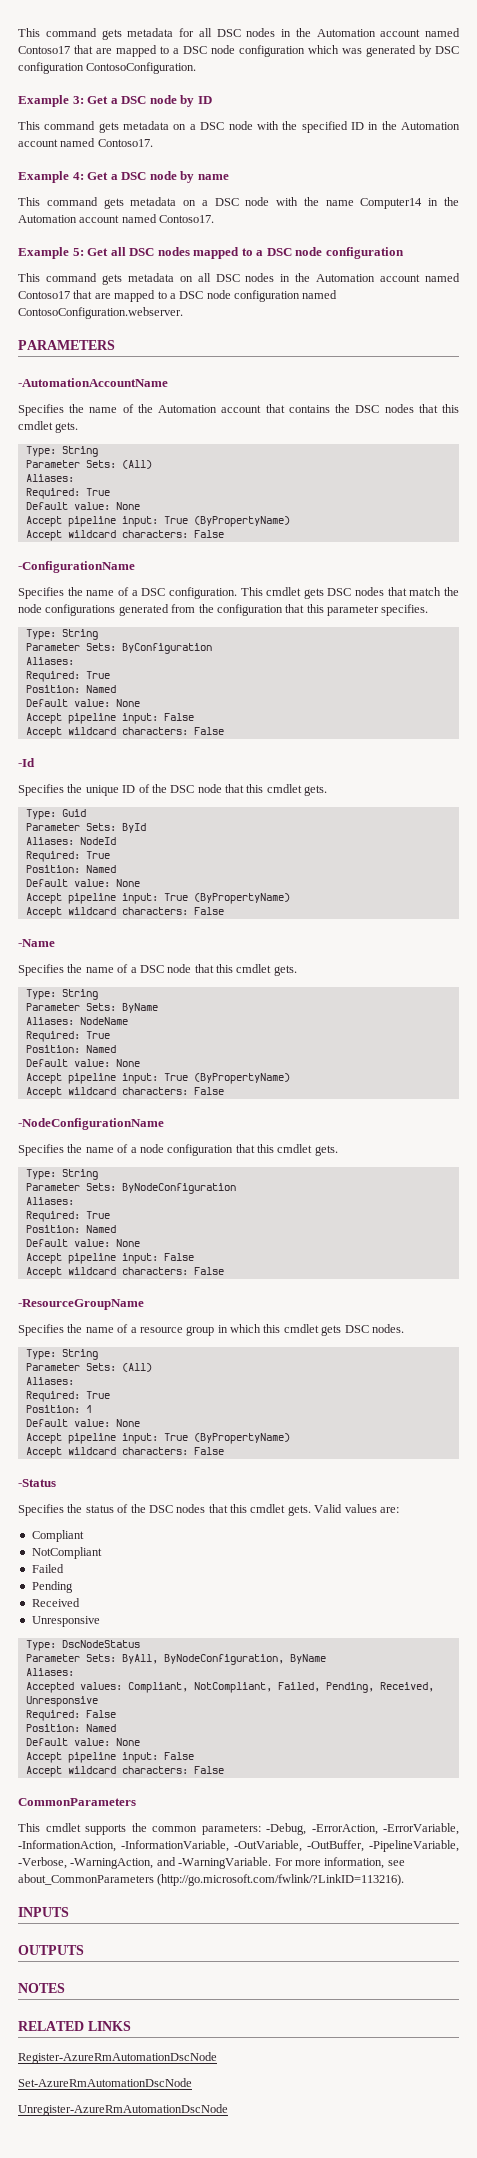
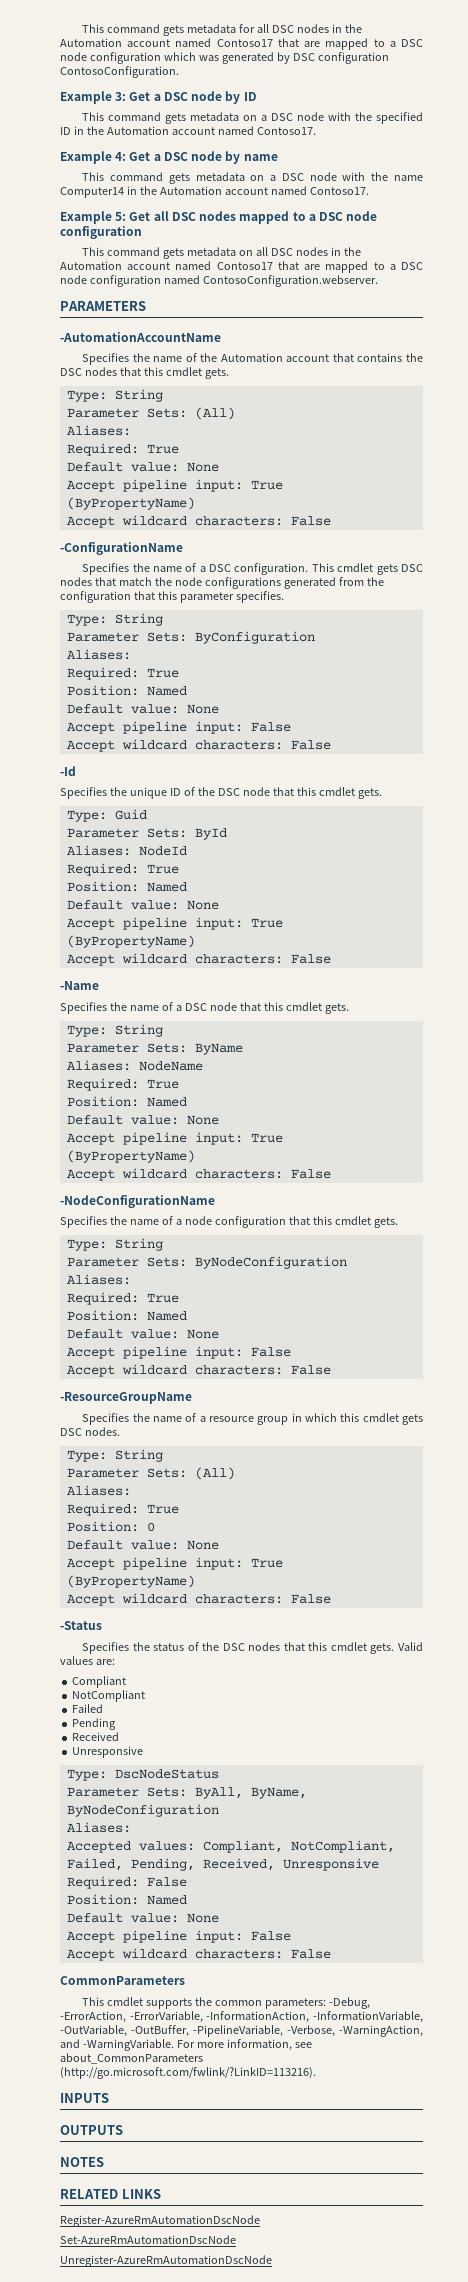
[85,1405,92,1413] 1 -> [146,1522,155,1532] 0
[163,1654,326,1665] ByNodeConfiguration, ByName -> [250,1787,307,1799] [66,1804,219,1817] ByName, ByNodeConfiguration

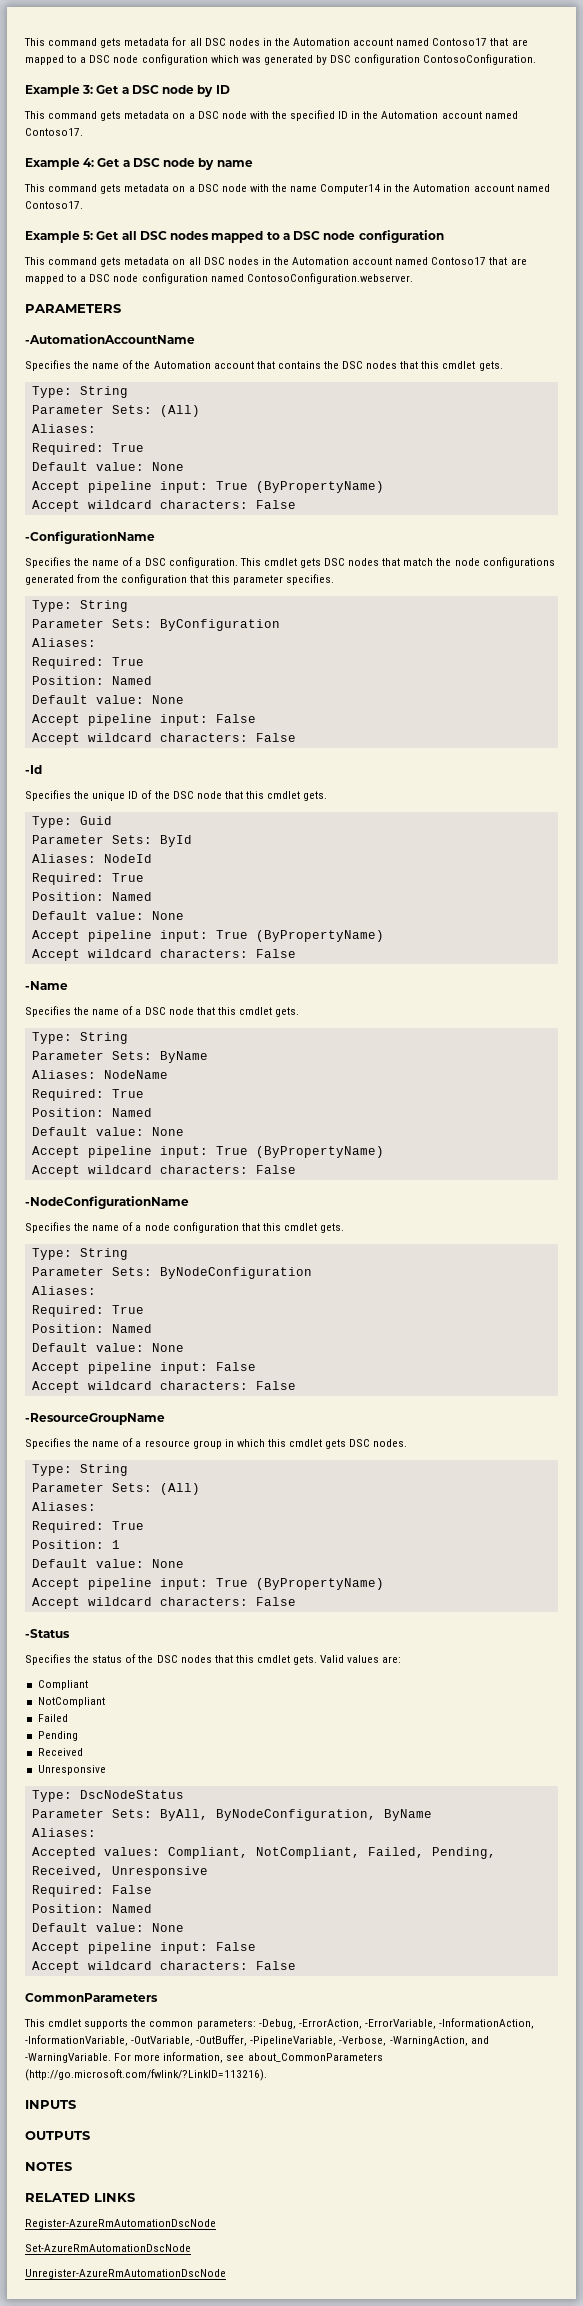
[146,1522,155,1532] 0 -> [111,1540,120,1549] 1
[250,1787,307,1799] [66,1804,219,1817] ByName, ByNodeConfiguration -> [215,1809,432,1821] ByNodeConfiguration, ByName

